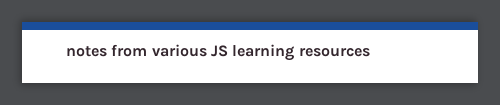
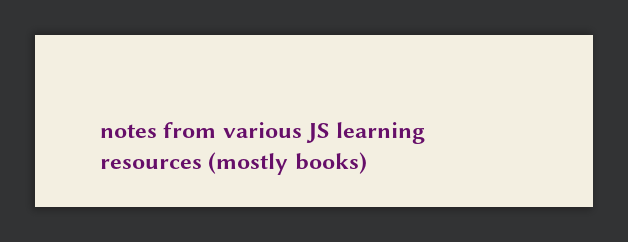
(370, 52) none -> [208,152,367,175] (mostly books)

